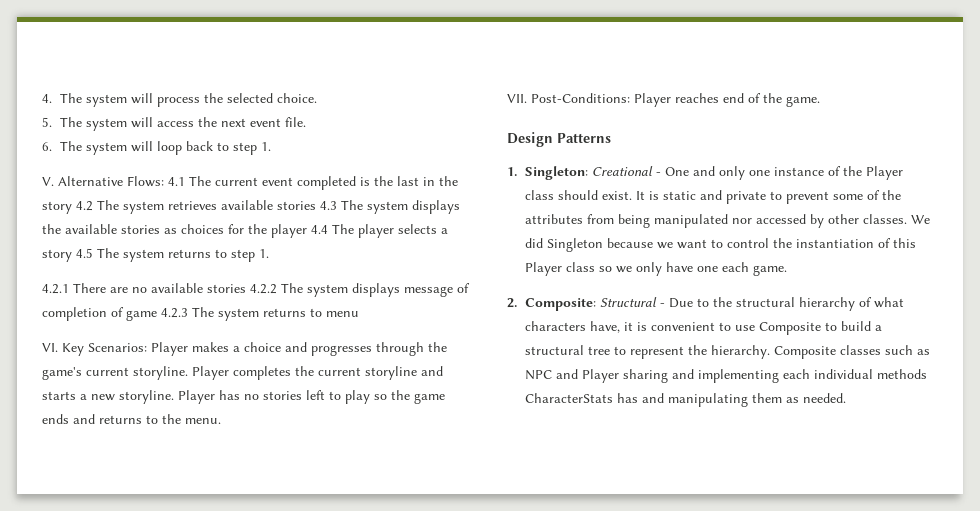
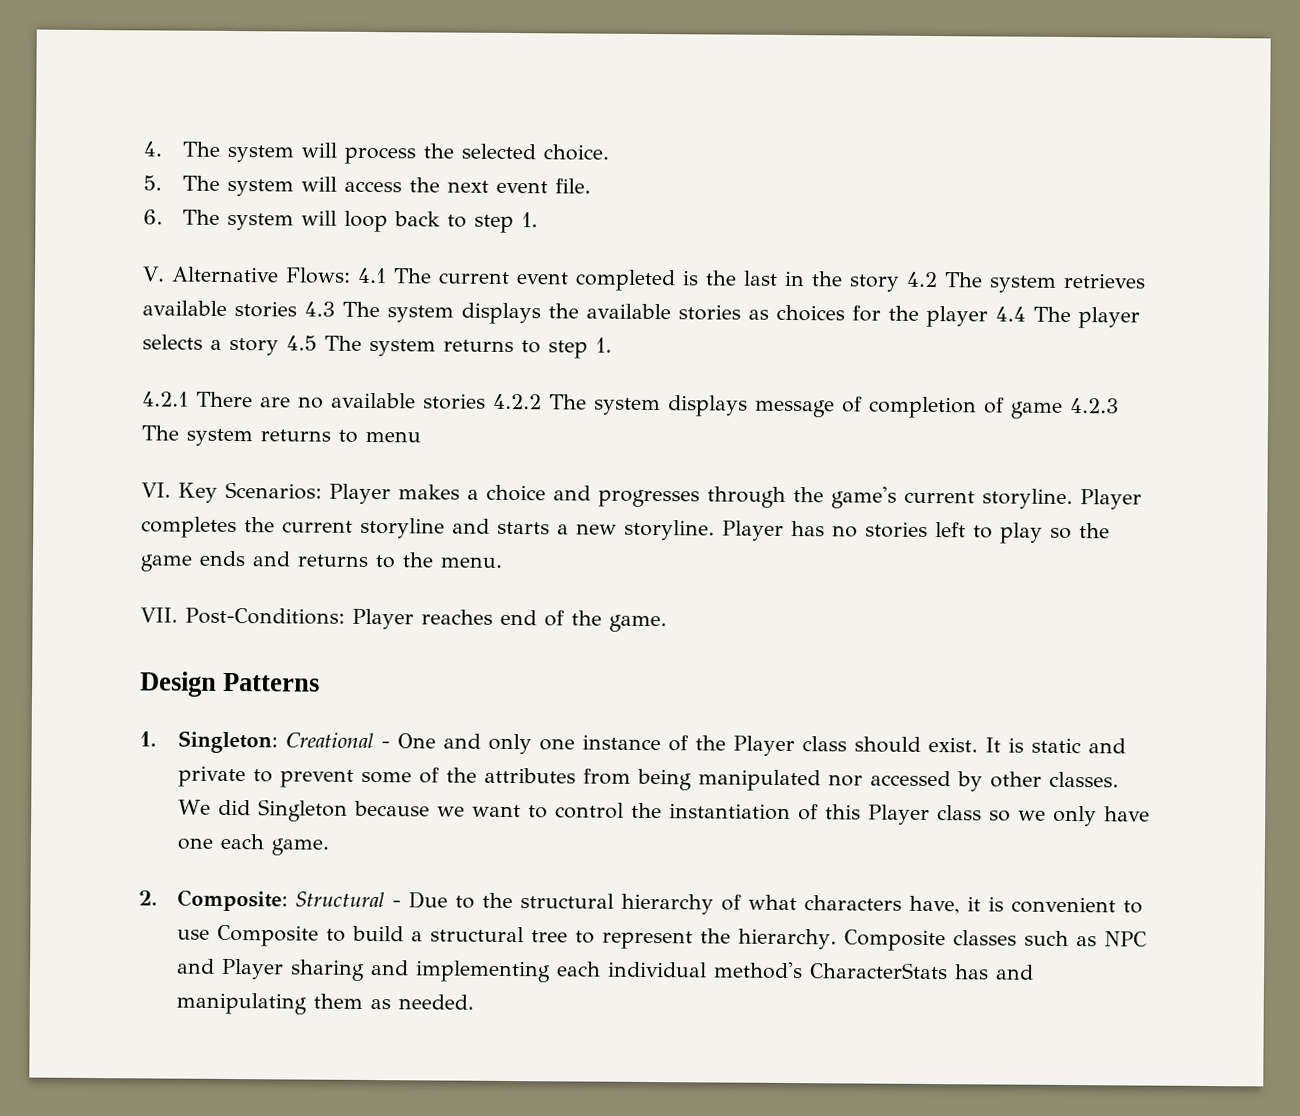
[877,369,928,379] methods -> [712,961,803,980] method's

